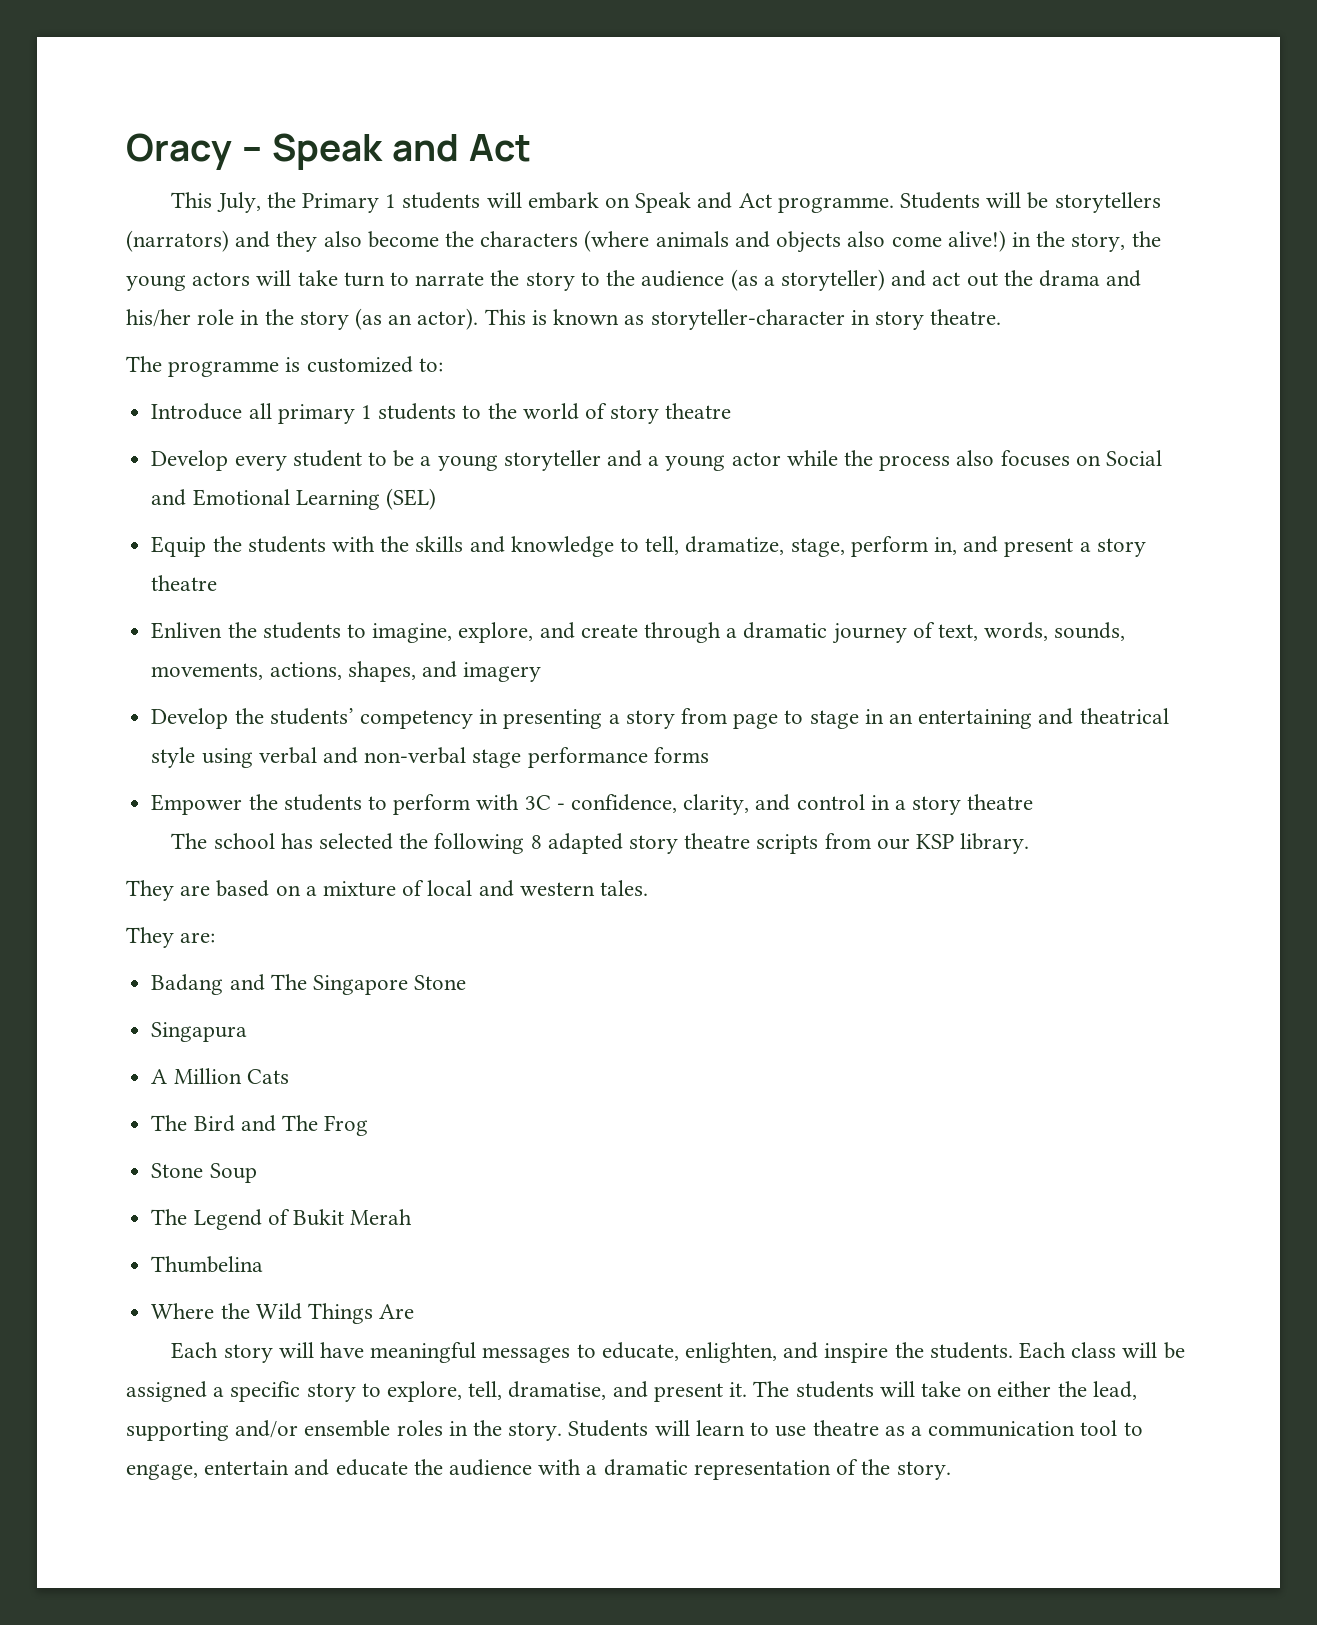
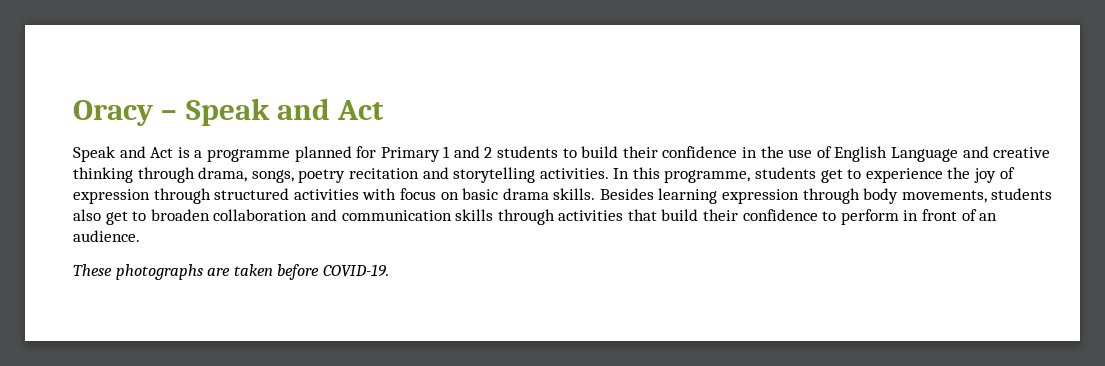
[171,192,1161,213] [126,230,1161,253] [126,269,1142,291] [126,308,1002,330] [126,356,443,377] [151,403,732,424] [151,450,1163,471] [151,488,436,510] [151,536,1146,557] [151,575,218,591] [151,622,1126,644] [151,661,542,682] [151,708,1169,729] [151,747,709,768] [151,794,1034,815] [171,833,1030,854] [126,880,649,901] [126,927,216,948] [151,974,467,995] [151,1022,248,1042] [151,1068,289,1084] [151,1115,369,1136] [151,1163,257,1183] [151,1209,413,1230] [151,1256,264,1273] [151,1303,415,1324] [171,1342,1185,1363] [126,1381,1137,1402] [126,1420,1143,1441] [126,1459,951,1480] This July, the Primary 1 students will embark on Speak and Act programme. Students will be storytellers (narrators) and they also become the characters (where animals and objects also come alive!) in the story, the young actors will take turn to narrate the story to the audience (as a storyteller) and act out the drama and his/her role in the story (as an actor). This is known as storyteller-character in story theatre. // The programme is customized to: // Introduce all primary 1 students to the world of story theatre // Develop every student to be a young storyteller and a young actor while the process also focuses on Social and Emotional Learning (SEL) // Equip the students with the skills and knowledge to tell, dramatize, stage, perform in, and present a story theatre // Enliven the students to imagine, explore, and create through a dramatic journey of text, words, sounds, movements, actions, shapes, and imagery // Develop the students’ competency in presenting a story from page to stage in an entertaining and theatrical style using verbal and non-verbal stage performance forms // Empower the students to perform with 3C - confidence, clarity, and control in a story theatre // The school has selected the following 8 adapted story theatre scripts from our KSP library. // They are based on a mixture of local and western tales. // They are: // Badang and The Singapore Stone // Singapura // A Million Cats // The Bird and The Frog // Stone Soup // The Legend of Bukit Merah // Thumbelina // Where the Wild Things Are // Each story will have meaningful messages to educate, enlighten, and inspire the students. Each class will be assigned a specific story to explore, tell, dramatise, and present it. The students will take on either the lead, supporting and/or ensemble roles in the story. Students will learn to use theatre as a communication tool to engage, entertain and educate the audience with a dramatic representation of the story. -> [73,146,1051,162] [73,167,1015,183] [73,188,1053,204] [73,209,998,225] [73,230,140,242] [73,264,389,280] Speak and Act is a programme planned for Primary 1 and 2 students to build their confidence in the use of English Language and creative thinking through drama, songs, poetry recitation and storytelling activities. In this programme, students get to experience the joy of expression through structured activities with focus on basic drama skills. Besides learning expression through body movements, students also get to broaden collaboration and communication skills through activities that build their confidence to perform in front of an audience. // These photographs are taken before COVID-19.

